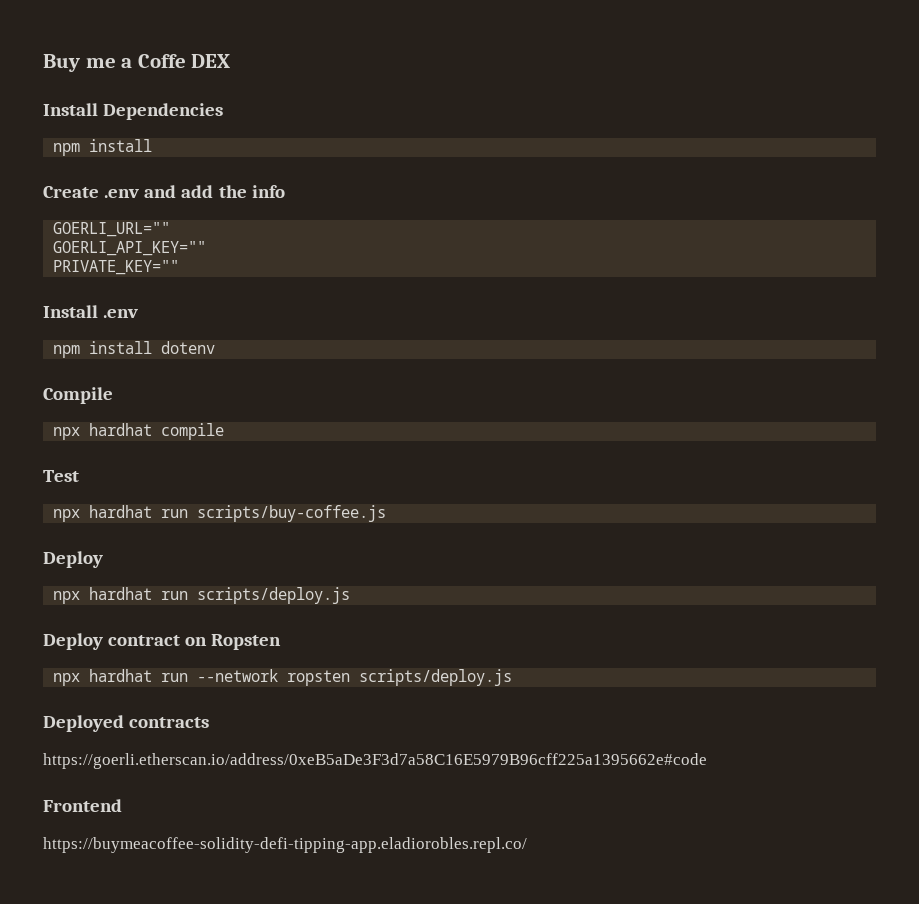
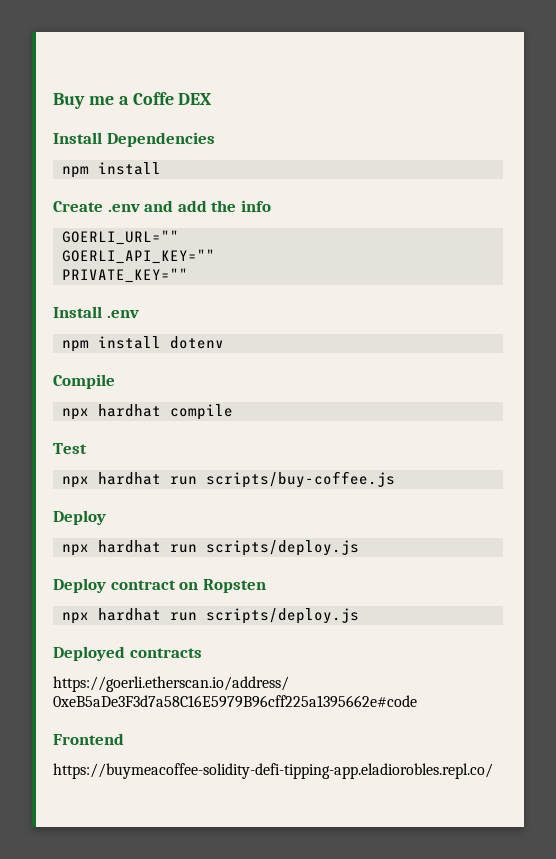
[197,669,351,686] --network ropsten -> (198, 616) none

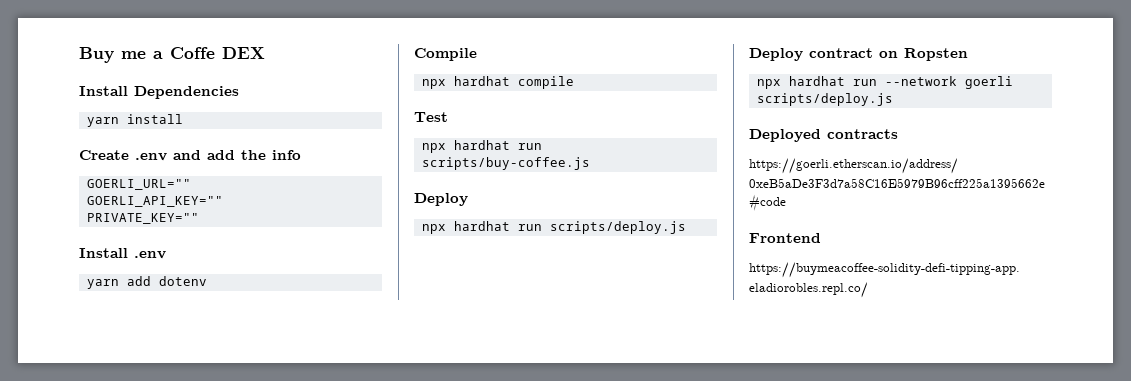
[62,166,90,178] npm -> [86,117,119,127] yarn
[62,336,162,352] npm install -> [86,276,151,289] yarn add
(198, 616) none -> [884,76,1013,89] --network goerli

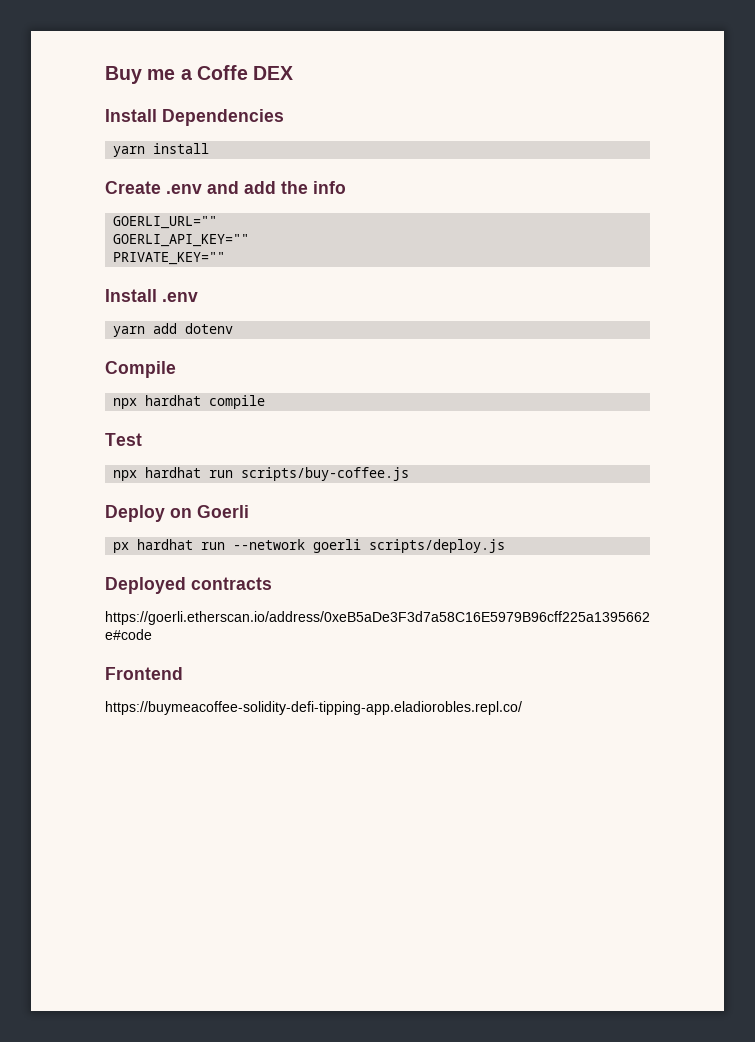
[421,221,686,234] [749,48,968,61] [756,79,781,89] // npx hardhat run scripts/deploy.js // Deploy contract on Ropsten // npx -> [170,505,249,518] [113,542,130,553] on Goerli // px

